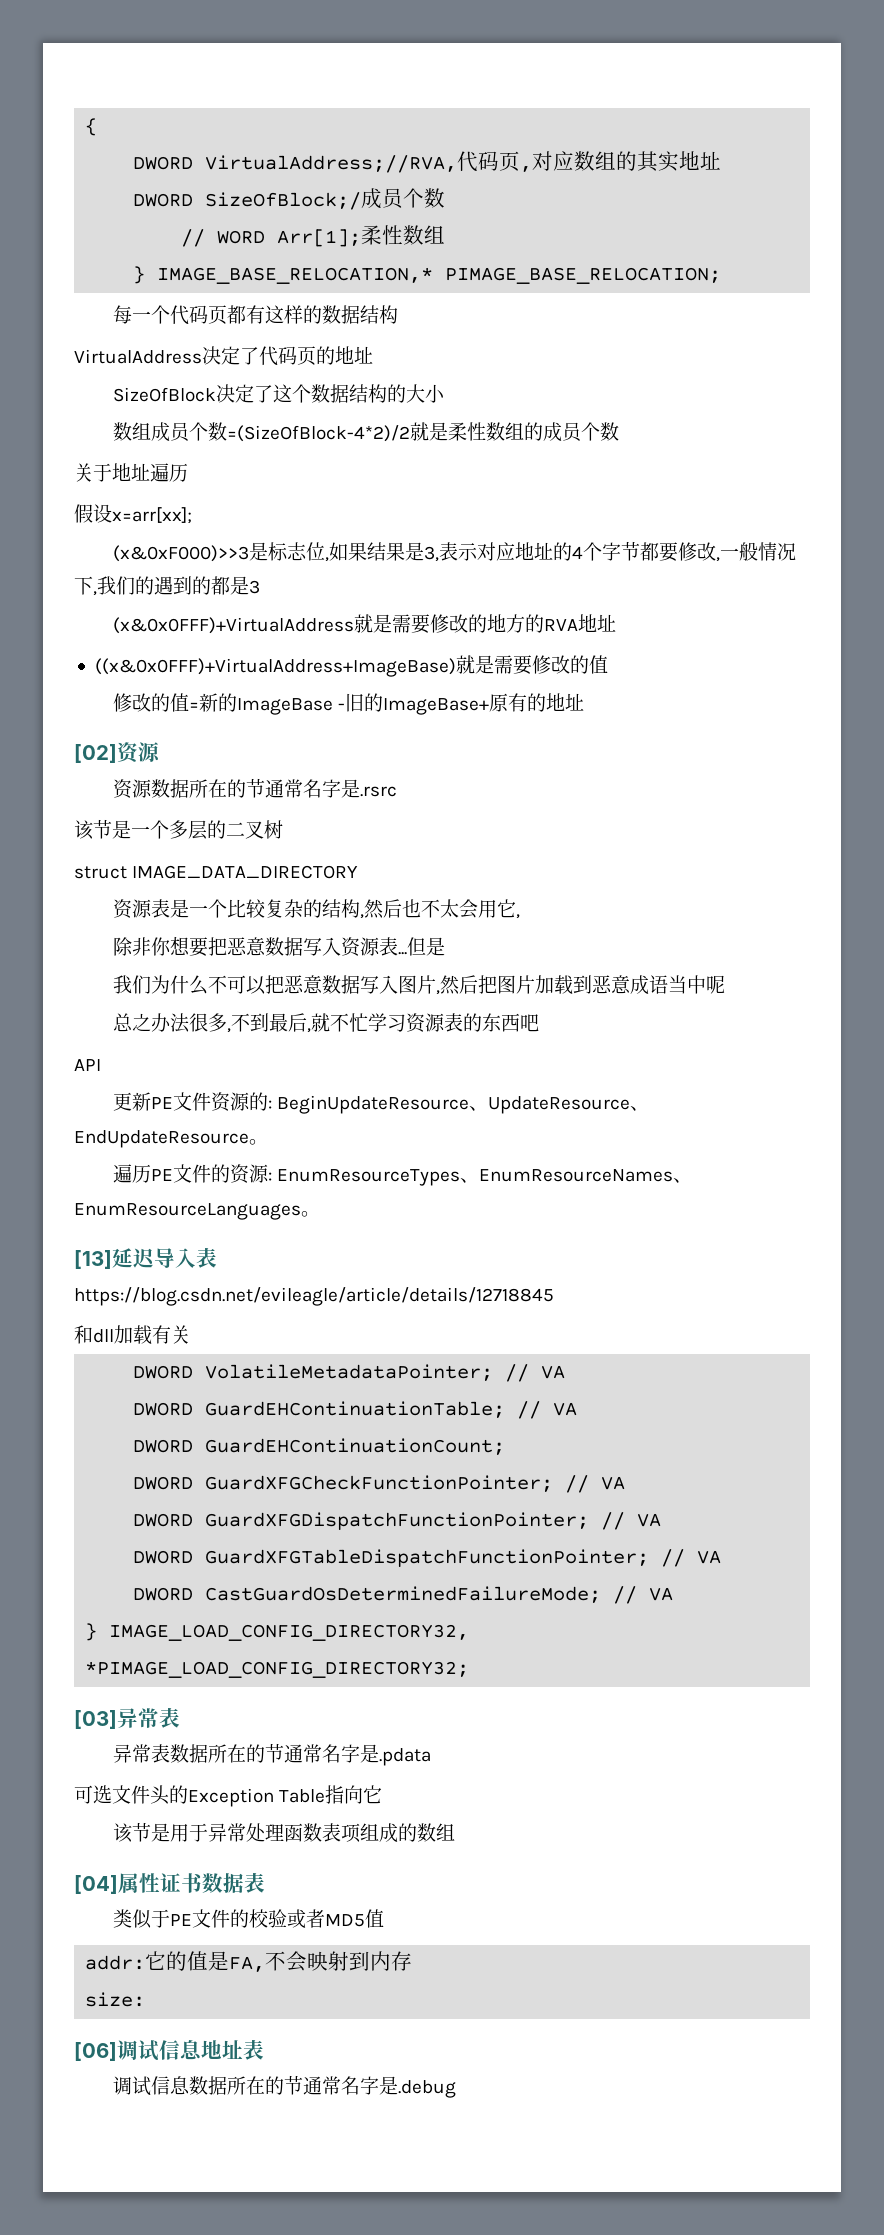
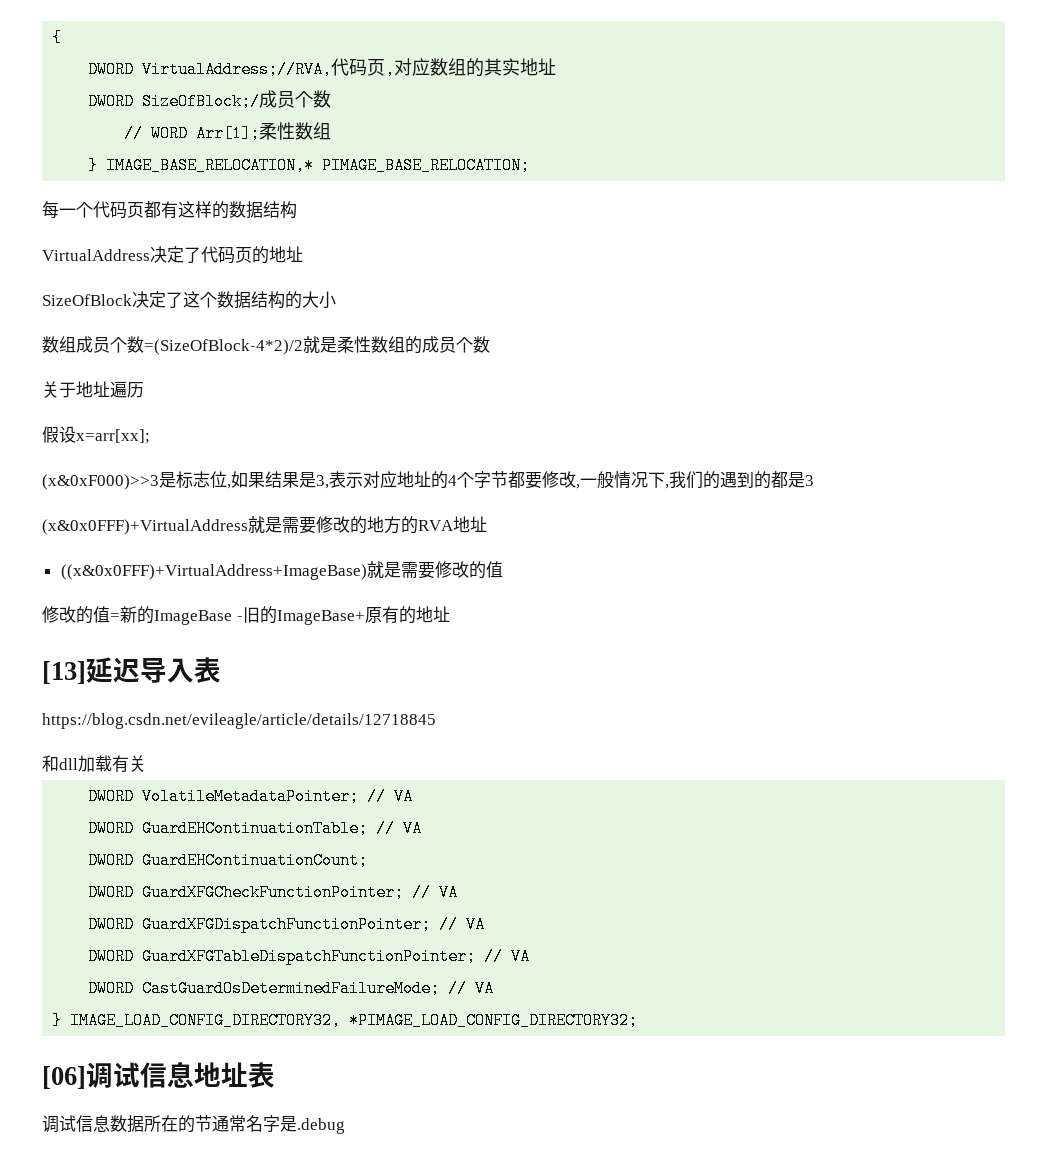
[74,742,160,764] [113,778,398,799] [74,819,283,840] [74,865,359,879] [113,899,521,919] [113,936,446,957] [113,975,726,995] [113,1013,540,1033] [74,1059,101,1071] [113,1092,650,1114] [74,1130,268,1148] [113,1164,693,1186] [74,1203,320,1220] // [02]资源 // 资源数据所在的节通常名字是.rsrc // 该节是一个多层的二叉树 // struct IMAGE_DATA_DIRECTORY // 资源表是一个比较复杂的结构,然后也不太会用它, // 除非你想要把恶意数据写入资源表...但是 // 我们为什么不可以把恶意数据写入图片,然后把图片加载到恶意成语当中呢 // 总之办法很多,不到最后,就不忙学习资源表的东西吧 // API // 更新PE文件资源的: BeginUpdateResource、UpdateResource、EndUpdateResource。 // 遍历PE文件的资源: EnumResourceTypes、EnumResourceNames、EnumResourceLanguages。 -> (450, 614) none
[74,1707,180,1729] [113,1743,432,1766] [74,1785,383,1807] [113,1822,456,1843] [74,1872,265,1894] [113,1909,385,1929] [85,1951,413,1972] [85,1992,146,2007] // [03]异常表 // 异常表数据所在的节通常名字是.pdata // 可选文件头的Exception Table指向它 // 该节是用于异常处理函数表项组成的数组 // [04]属性证书数据表 // 类似于PE文件的校验或者MD5值 // addr:它的值是FA,不会映射到内存 // size: -> (639, 1020) none

